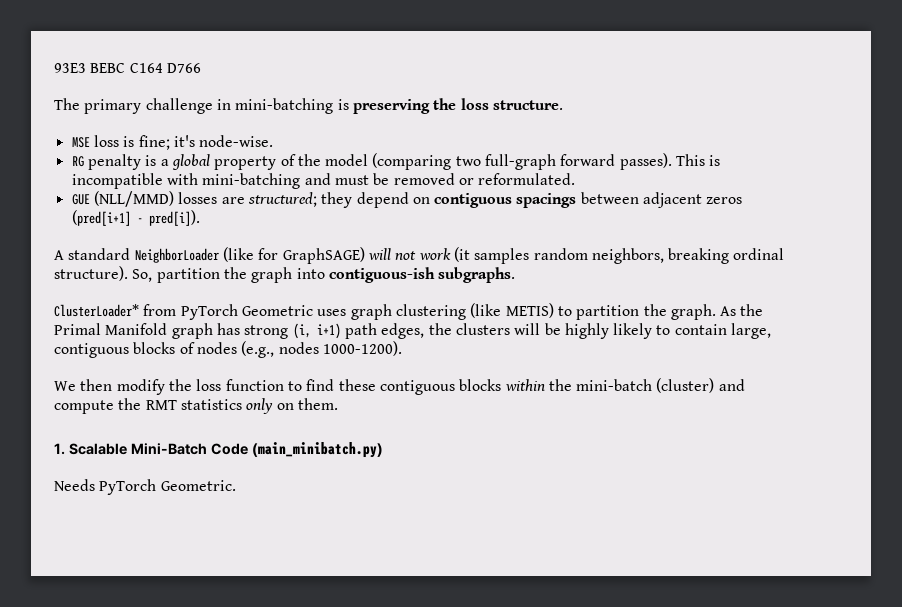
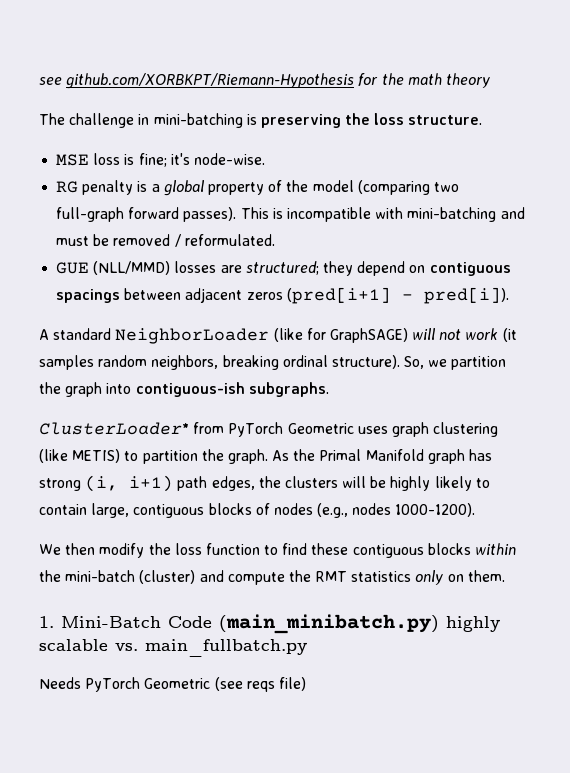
[54,63,201,73] 93E3 BEBC C164 D766 -> [39,73,490,89] see github.com/XORBKPT/Riemann-Hypothesis for the math theory
[84,99,142,114] primary -> (65, 119) none
[458,178,474,185] or -> [174,234,181,247] /
(153, 275) none -> [428,359,448,367] we
[68,443,127,455] Scalable -> (54, 622) none
[54,479,236,495] // Needs PyTorch Geometric. -> [446,616,500,632] [39,639,307,657] [39,677,306,692] highly scalable vs. main_fullbatch.py // Needs PyTorch Geometric (see reqs file)

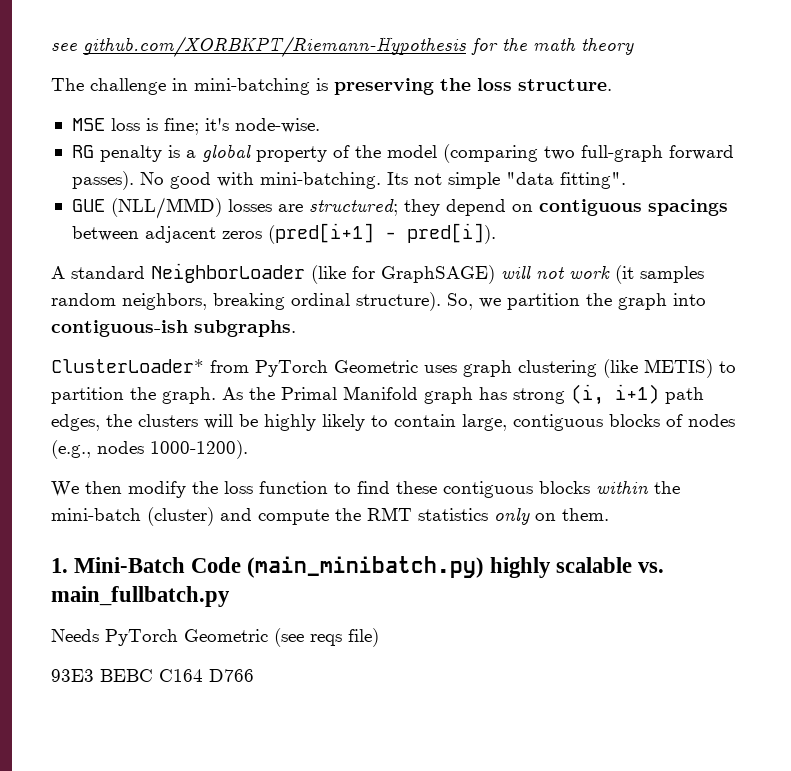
[240,207,525,222] [56,234,275,247] This is incompatible with mini-batching and must be removed / reformulated. -> [139,172,626,189] No good with mini-batching. Its not simple "data fitting".
(306, 684) none -> [51,669,254,682] // 93E3 BEBC C164 D766

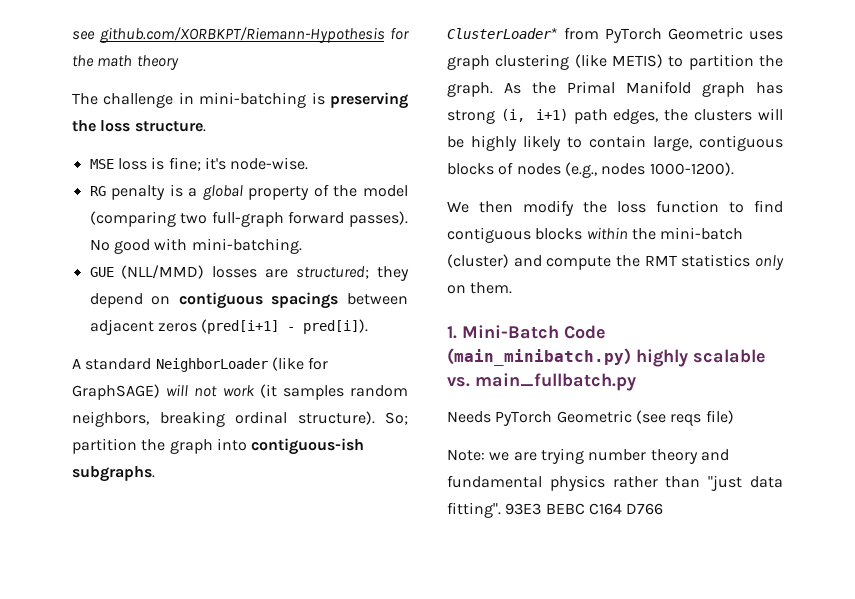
[386,172,626,189] Its not simple "data fitting". -> (302, 246) none
[447,293,501,310] So, we -> [385,412,408,425] So;
[396,481,437,494] these -> (783, 206) none
(379, 637) none -> [447,448,729,464] [447,475,783,491] [447,502,501,518] Note: we are trying number theory and fundamental physics rather than "just data fitting".

